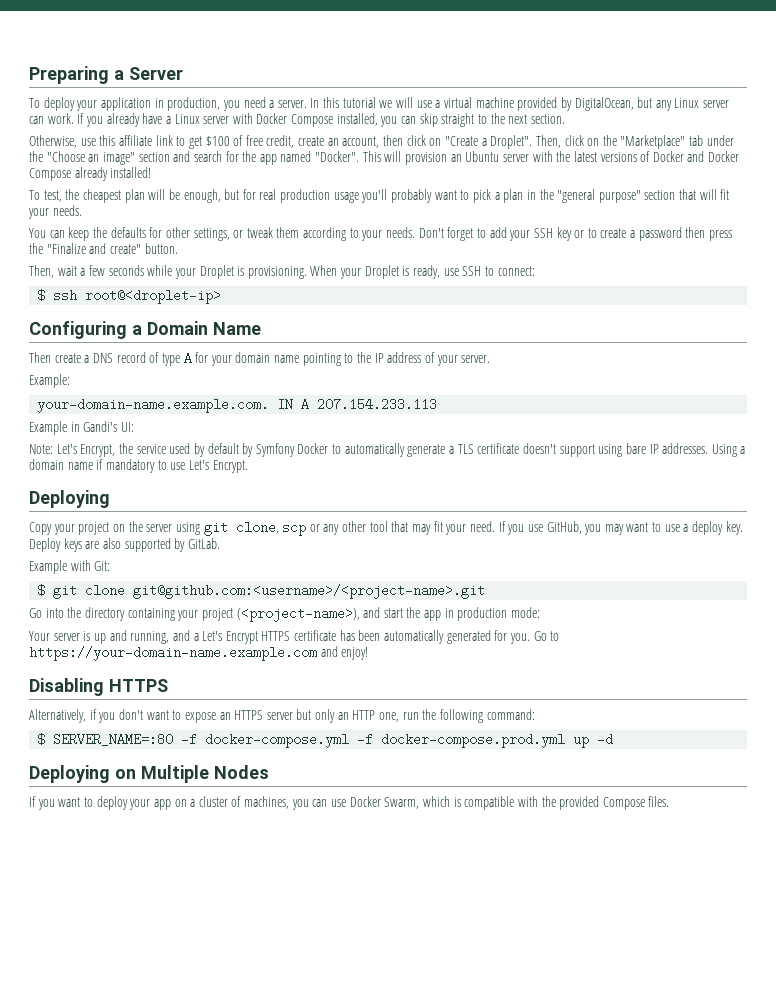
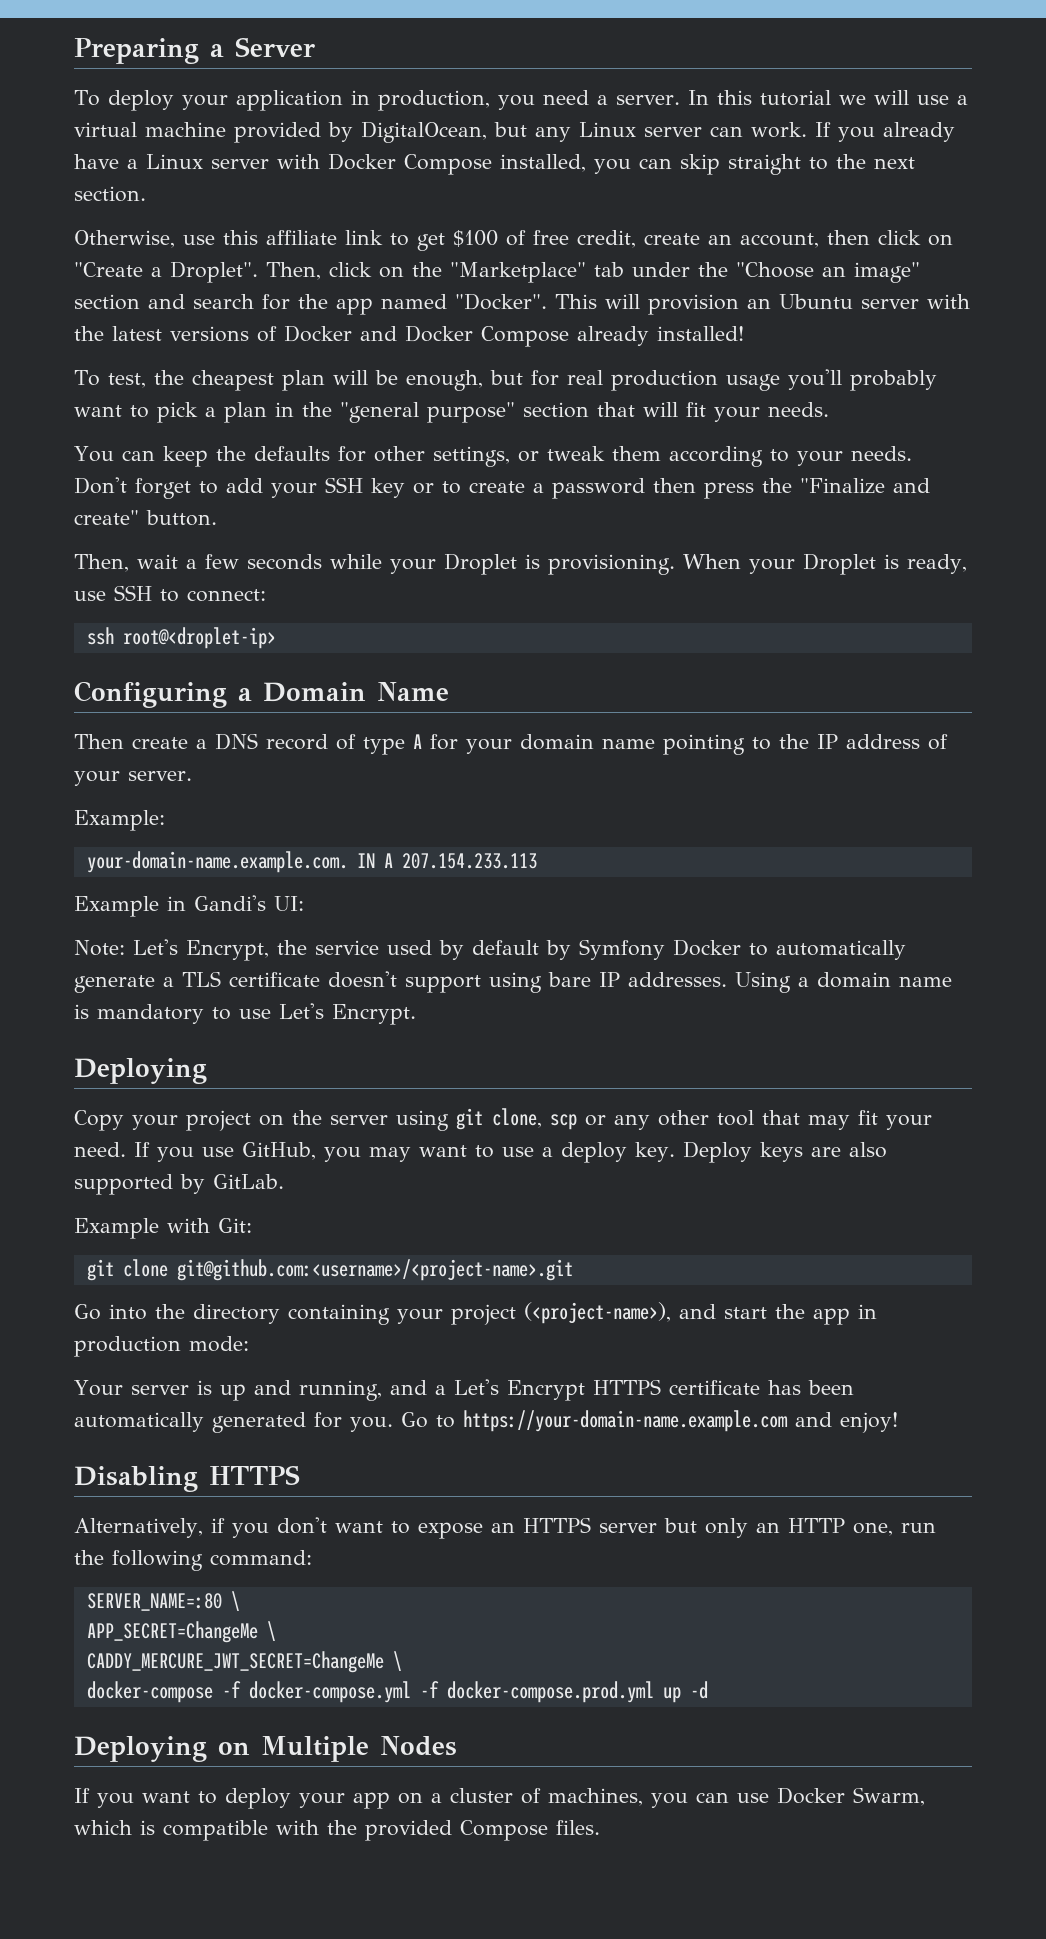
[37,289,46,302] $ -> (266, 595) none
[96,459,104,470] if -> [74,1004,89,1019] is
[37,584,46,597] $ -> (252, 1225) none
[37,733,174,746] $ SERVER_NAME=:80 -> [86,1591,240,1611] [86,1621,276,1643] [86,1651,402,1673] [86,1681,213,1703] SERVER_NAME=:80 \ // APP_SECRET=ChangeMe \ // CADDY_MERCURE_JWT_SECRET=ChangeMe \ // docker-compose

